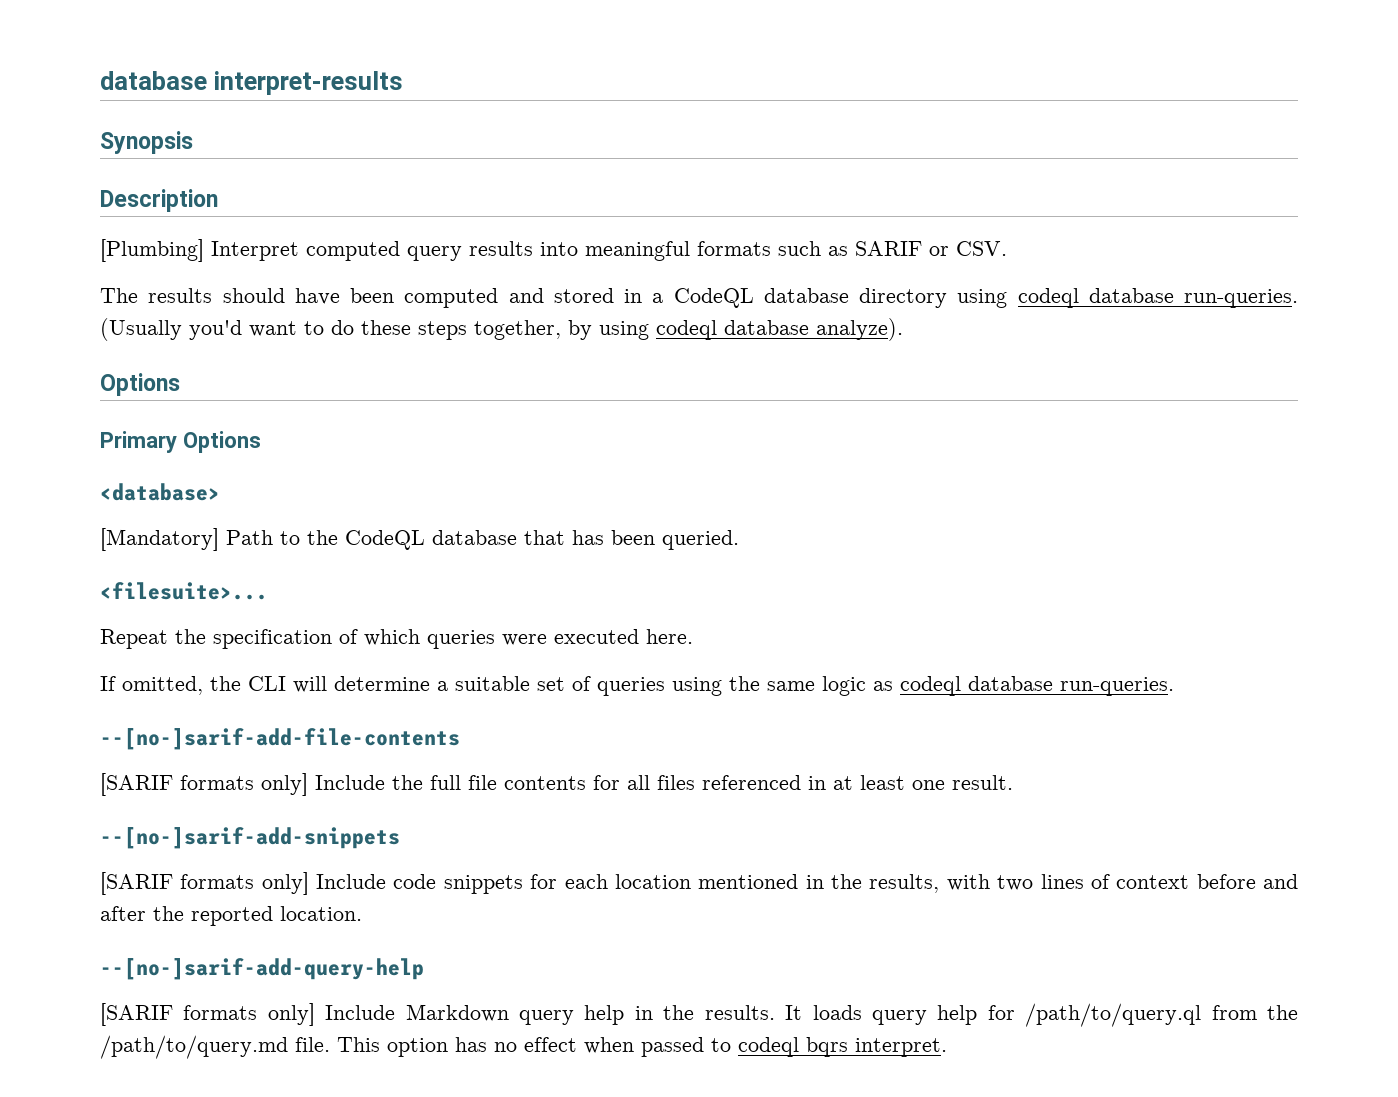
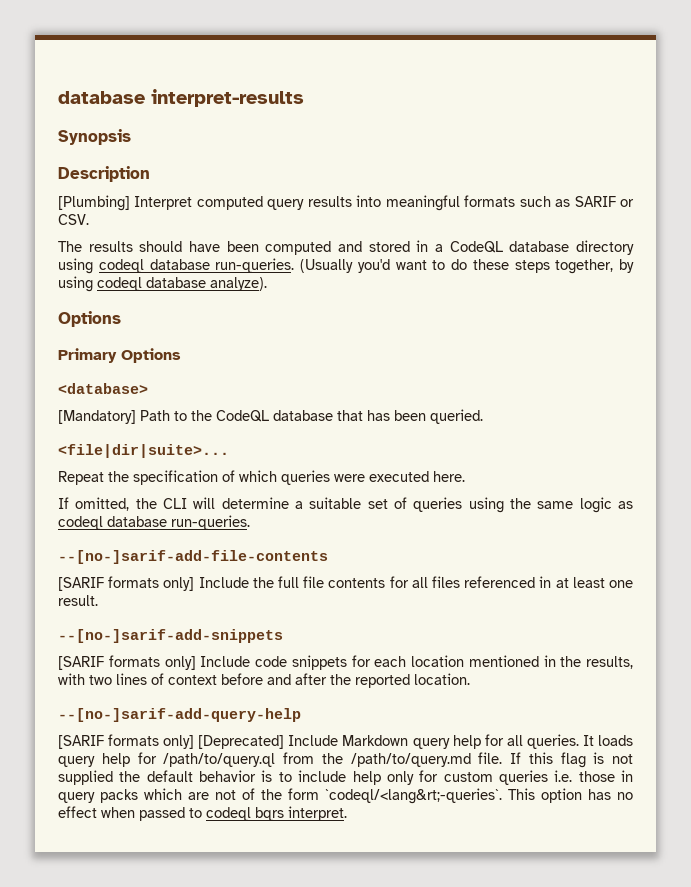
[100,582,268,600] <filesuite>... -> [58,444,229,458] <file|dir|suite>...
(315, 1014) none -> [198,735,285,749] [Deprecated]
[634,1005,775,1020] in the results. -> [484,734,579,749] for all queries.
(330, 1044) none -> [510,752,633,768] [58,770,633,785] [58,788,502,804] If this flag is not supplied the default behavior is to include help only for custom queries i.e. those in query packs which are not of the form `codeql/<lang&rt;-queries`.

